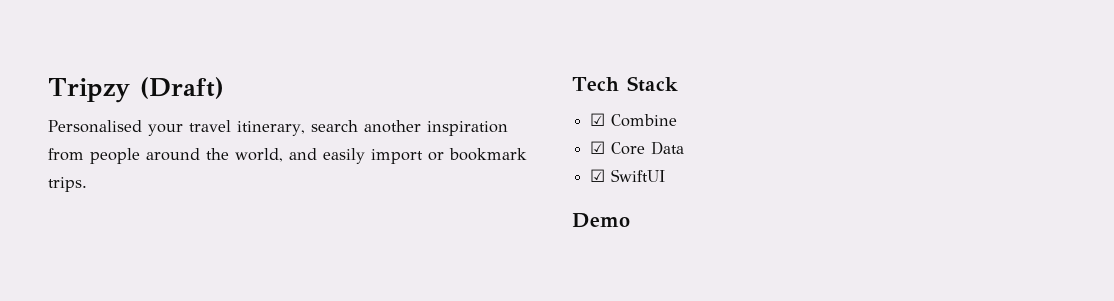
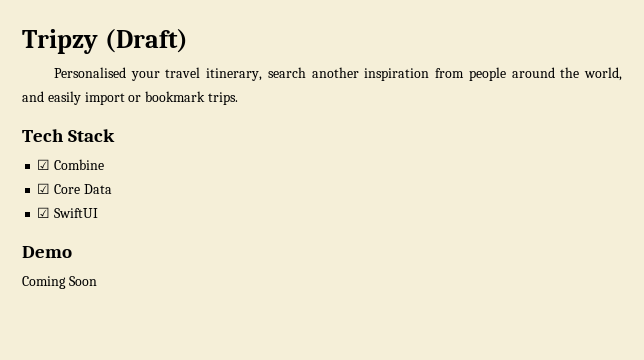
(630, 220) none -> [22,276,97,289] // Coming Soon

